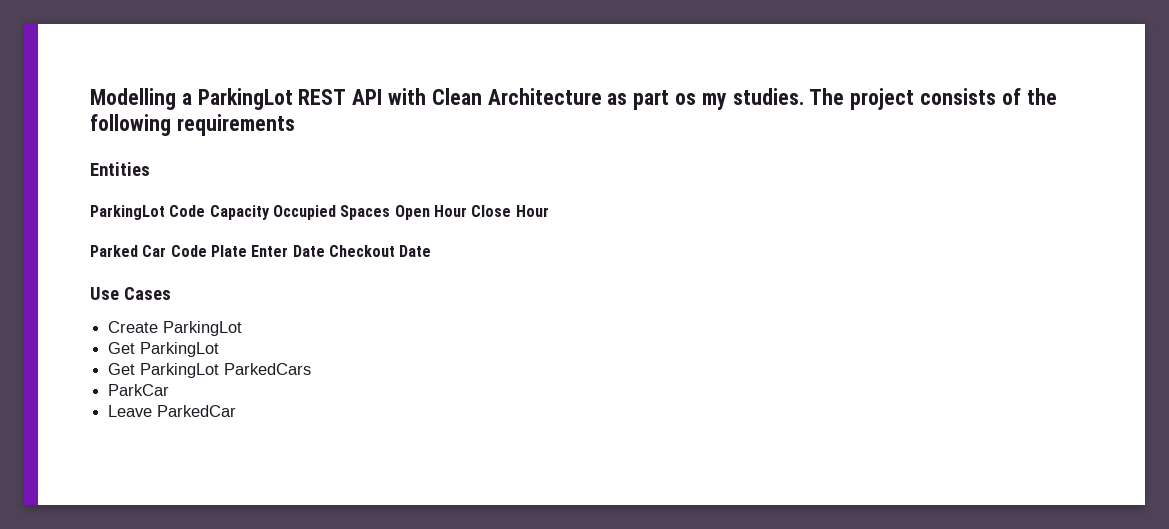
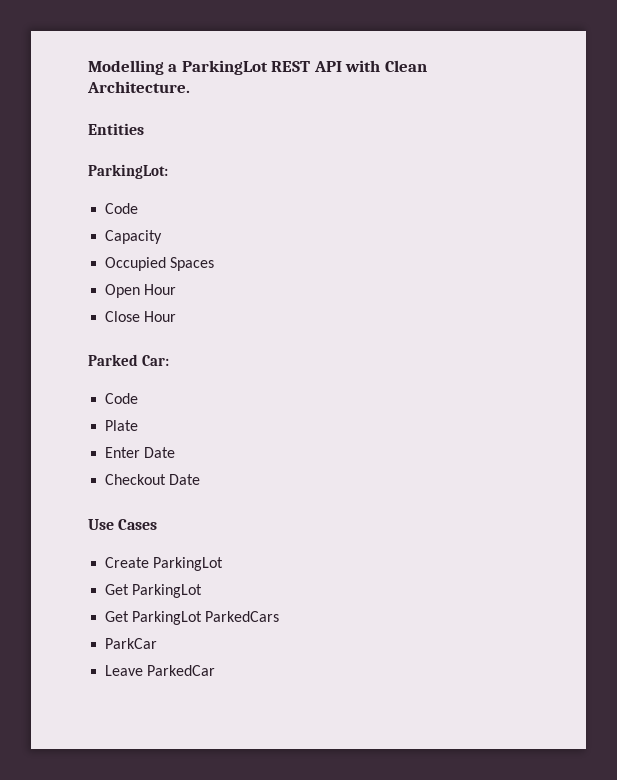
[487,88,1057,110] [90,114,295,136] Architecture as part os my studies. The project consists of the following requirements -> [87,81,190,93] Architecture.
[90,205,206,220] ParkingLot Code -> [88,164,168,179] [105,203,139,214] ParkingLot: // Code //
(270, 212) none -> (163, 237) //
(391, 212) none -> (215, 264) //
(467, 211) none -> (177, 289) //
[142,245,207,257] Car Code -> [142,355,170,366] [105,393,139,404] Car: // Code //
(247, 251) none -> (139, 425) //
(325, 251) none -> (176, 452) //

